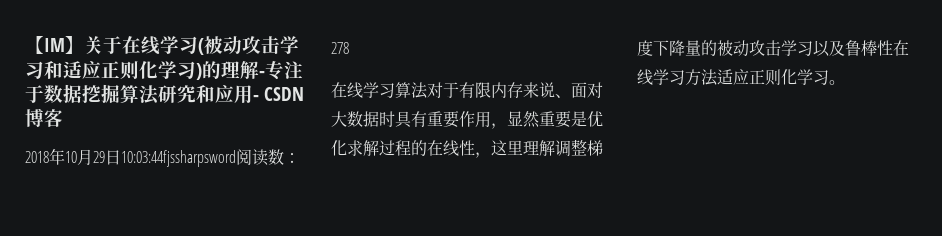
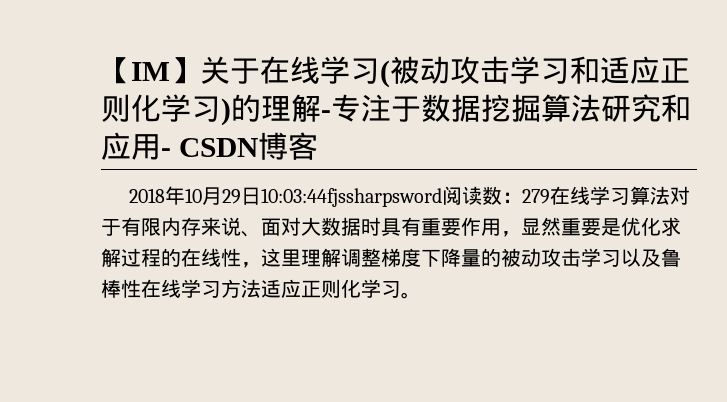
[331,42,349,54] 278 // -> [521,189,550,204] 279

